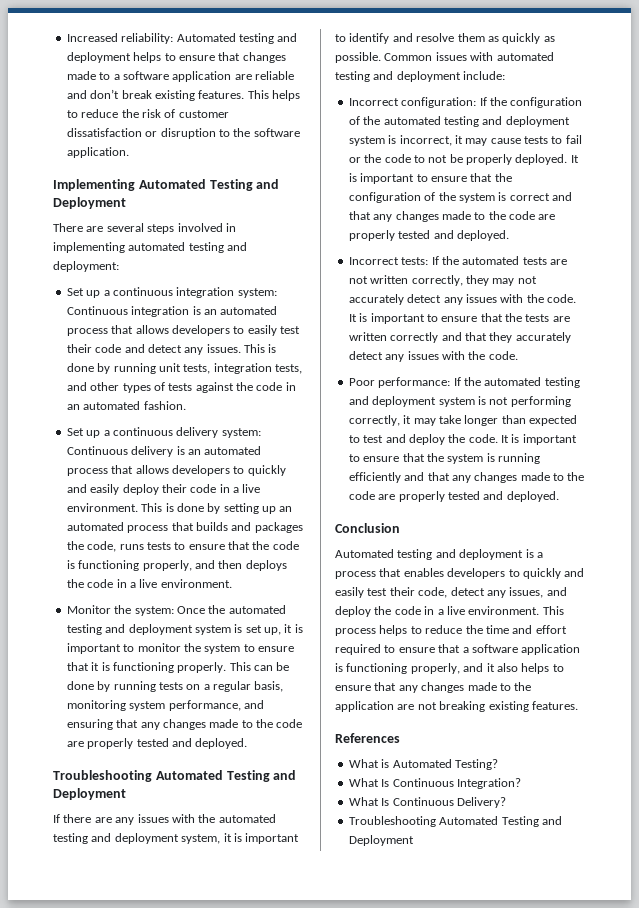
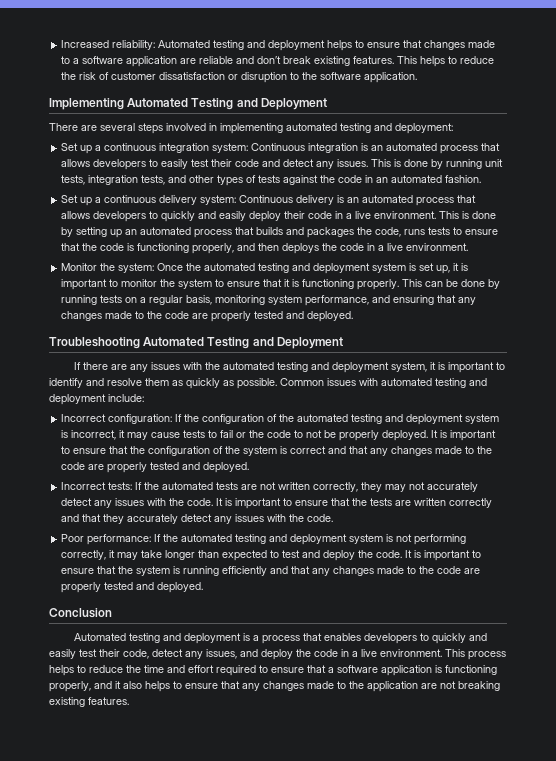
[335,733,400,743] [348,759,498,770] [348,778,521,789] [348,797,506,808] [348,816,562,827] [348,835,414,846] // References // What is Automated Testing? // What Is Continuous Integration? // What Is Continuous Delivery? // Troubleshooting Automated Testing and Deployment -> (129, 701) none

